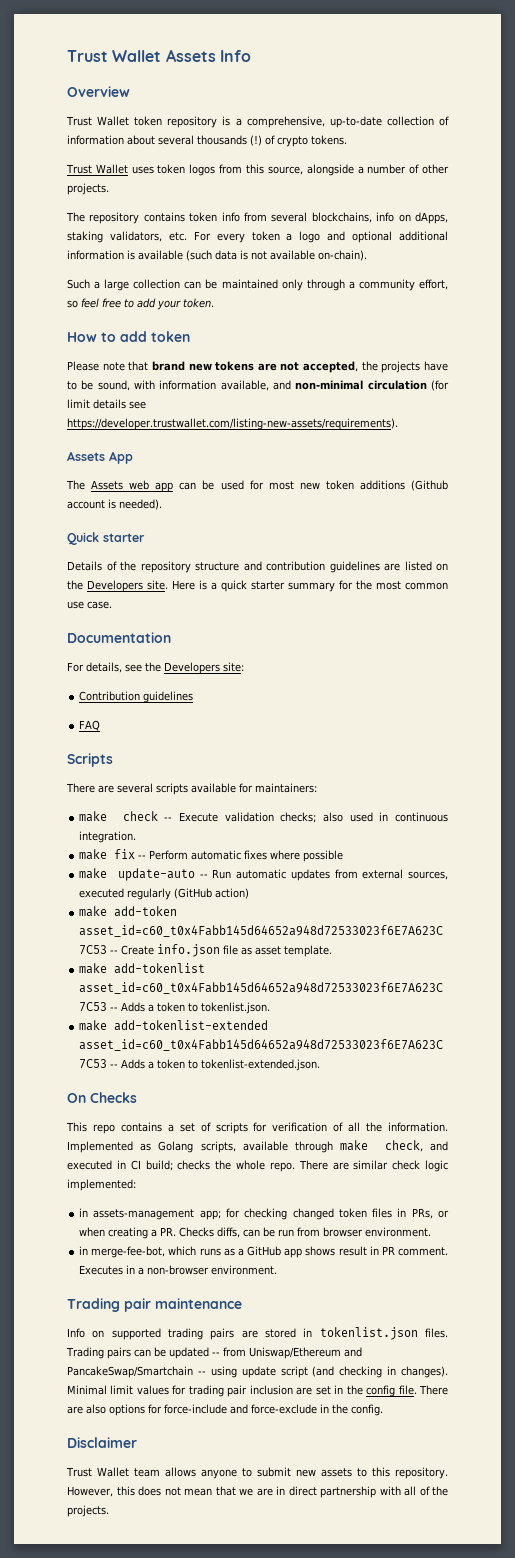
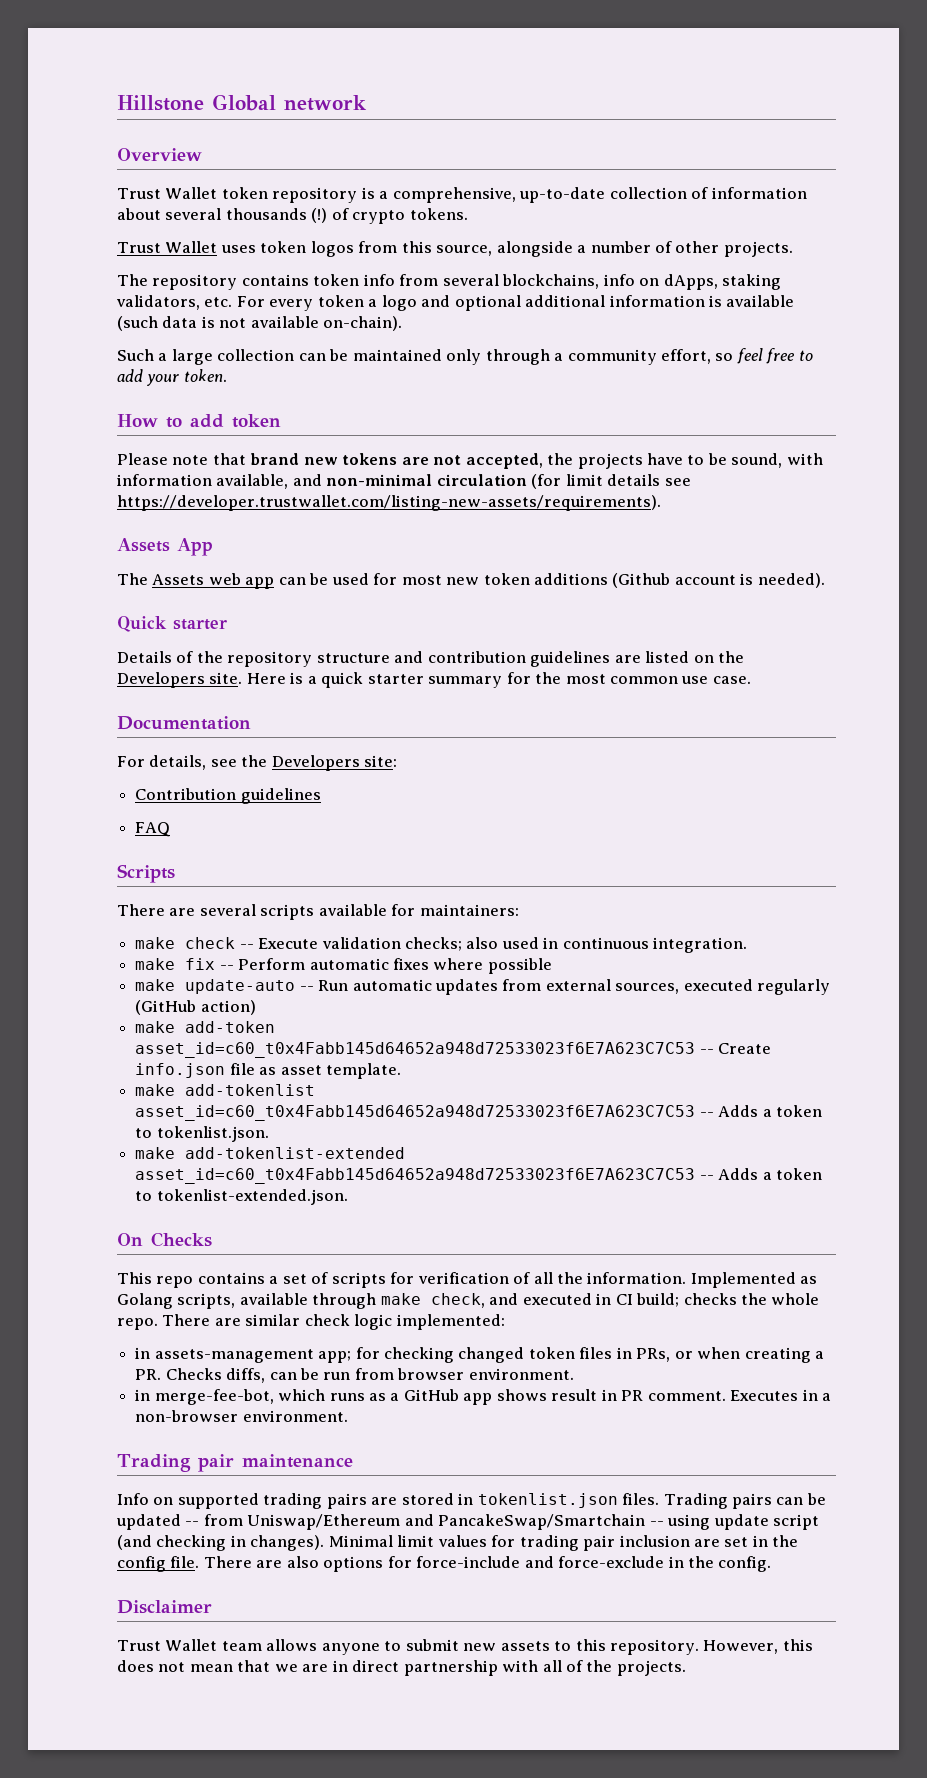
[67,49,251,62] Trust Wallet Assets Info -> [117,94,367,111] Hillstone Global network

